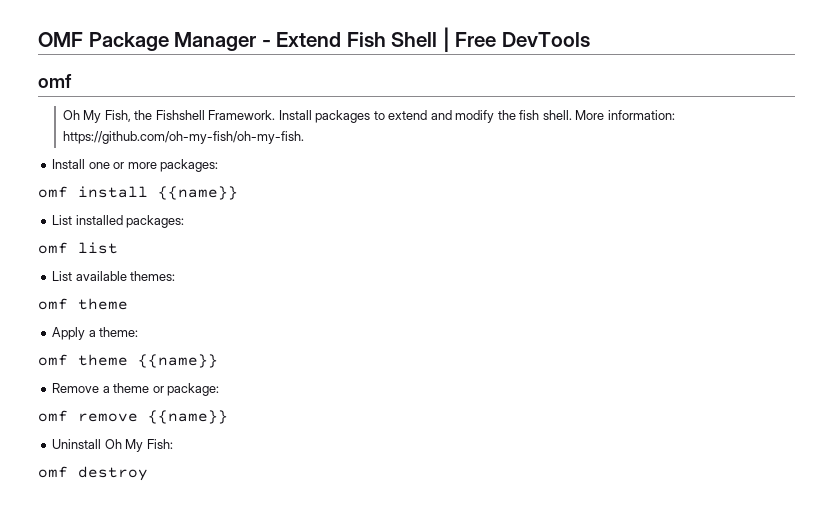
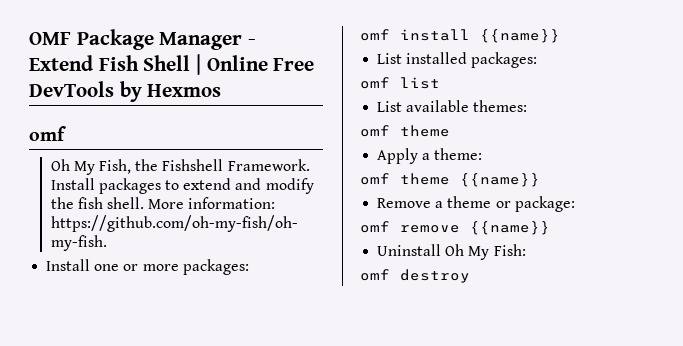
(450, 39) none -> [206,55,268,71] Online
(590, 39) none -> [119,81,222,102] by Hexmos

